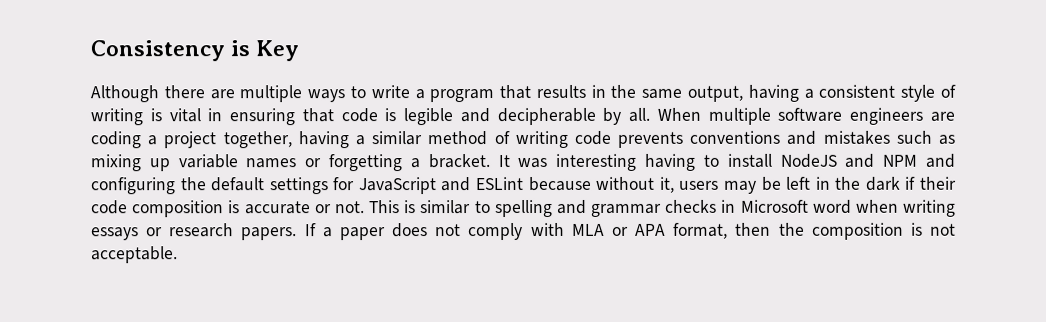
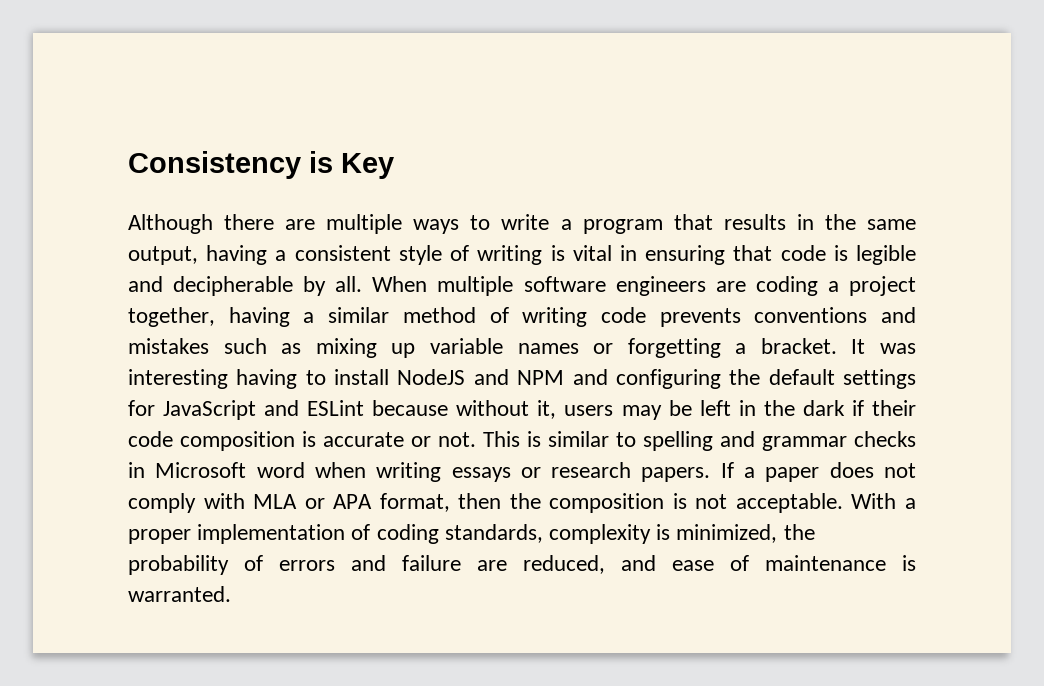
(178, 255) none -> [851,493,917,509] [128,524,815,544] [128,555,916,575] [128,586,231,602] With a proper implementation of coding standards, complexity is minimized, the probability of errors and failure are reduced, and ease of maintenance is warranted.

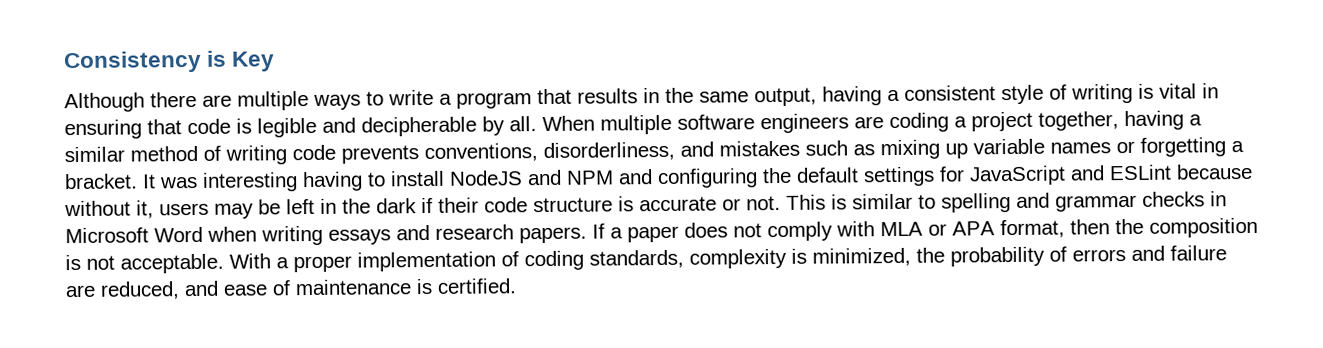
[754,307,868,323] conventions -> [424,141,675,163] conventions, disorderliness,
[180,431,295,451] composition -> [533,197,613,213] structure
[256,462,305,478] word -> [154,226,203,243] Word
[520,467,541,478] or -> [396,224,430,241] and
[128,586,231,602] warranted. -> [437,278,517,294] certified.

